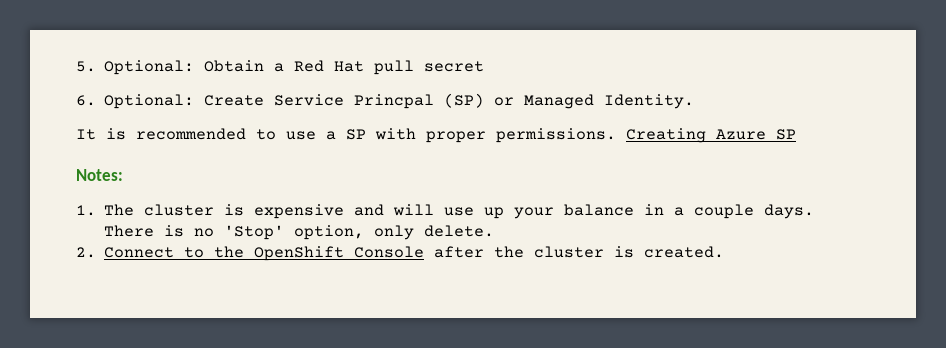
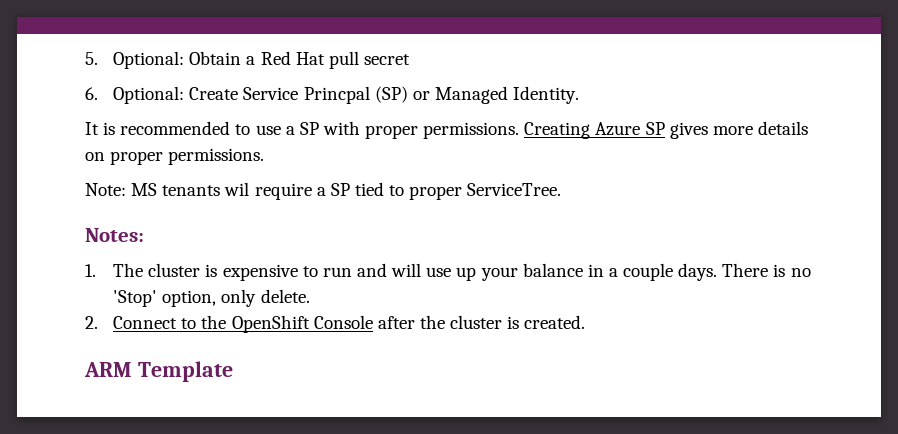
(796, 134) none -> [669,121,808,139] [85,148,265,165] [85,182,562,200] gives more details on proper permissions. // Note: MS tenants wil require a SP tied to proper ServiceTree.
(345, 211) none -> [302,266,352,277] to run
(725, 252) none -> [84,361,233,382] // ARM Template

